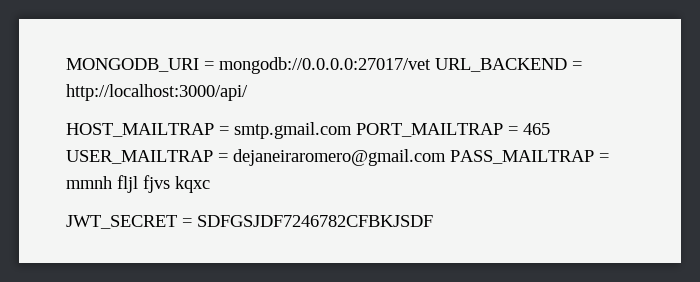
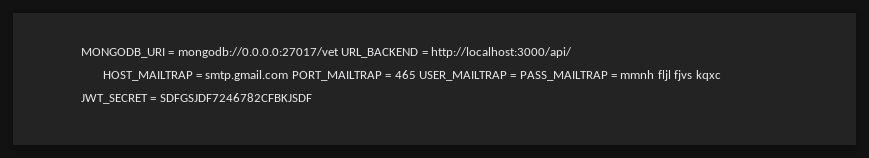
[233,149,446,166] dejaneiraromero@gmail.com -> (517, 76) none

